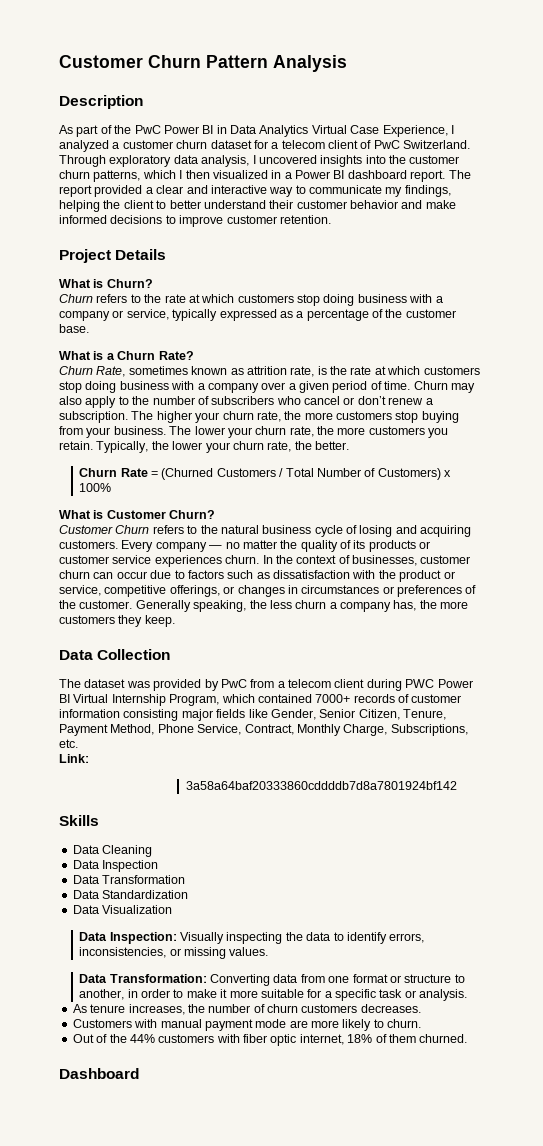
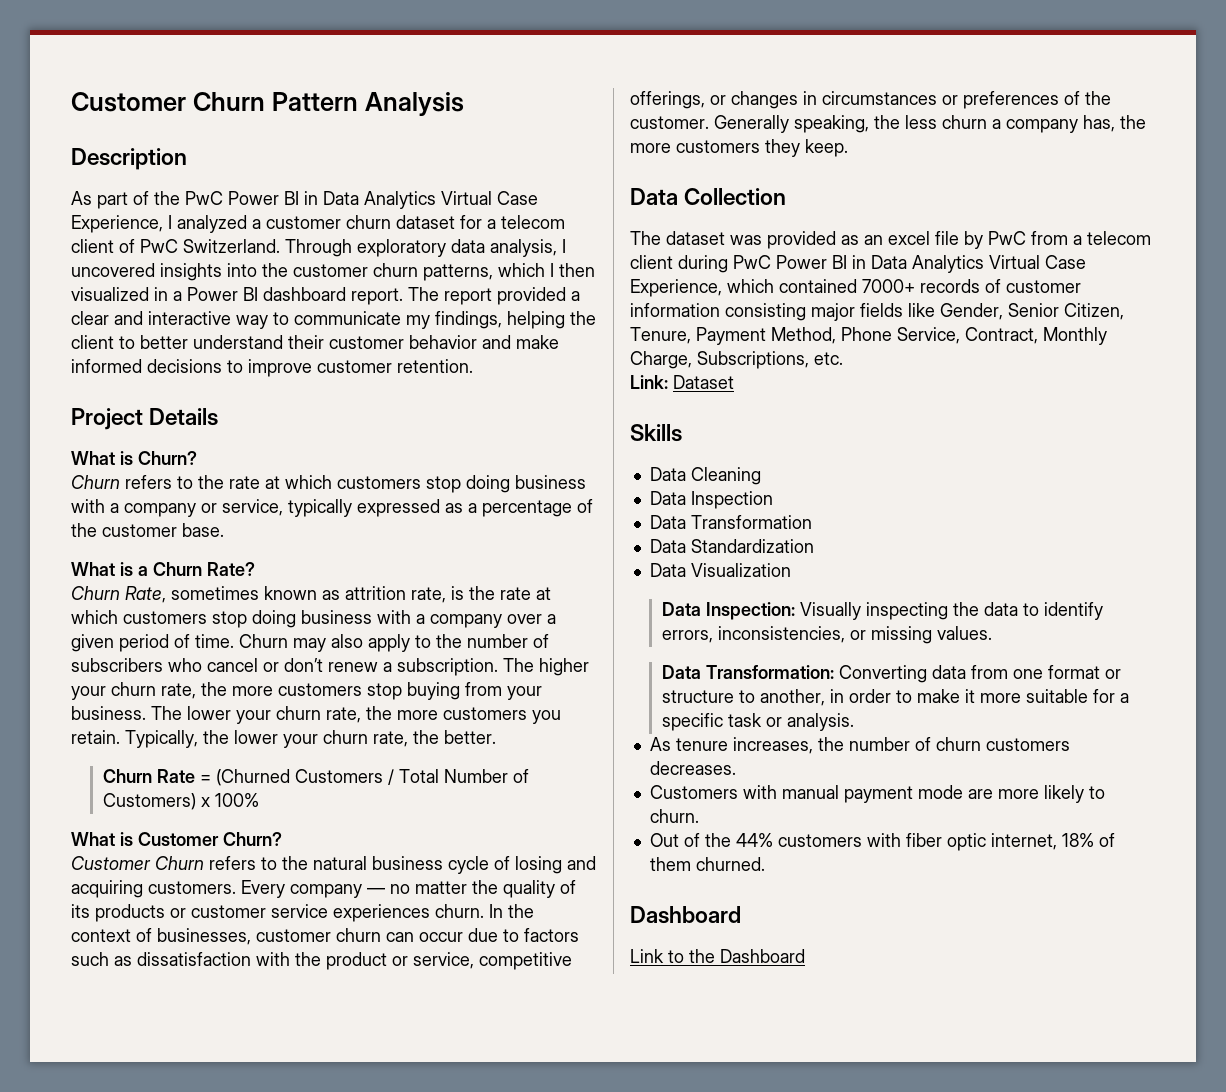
(202, 685) none -> [841,231,959,245] as an excel file
[405,679,473,688] [59,694,220,706] PWC Power BI Virtual Internship Program, -> [733,255,1086,273] [630,279,722,297] PwC Power BI in Data Analytics Virtual Case Experience,
[185,781,457,790] // 3a58a64baf20333860cddddb7d8a7801924bf142 -> [673,375,734,389] Dataset
(139, 1073) none -> [630,949,805,963] // Link to the Dashboard

